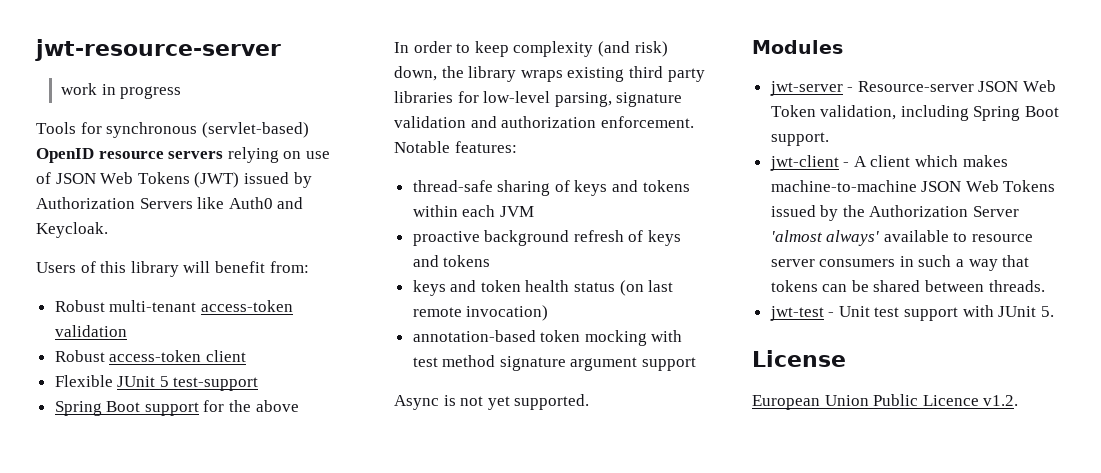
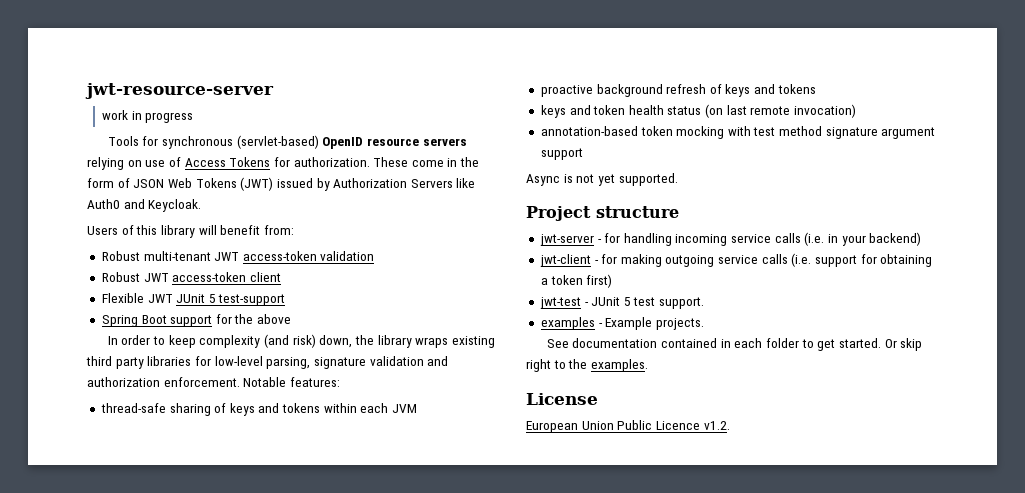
(51, 178) none -> [184,157,480,167] [87,178,130,188] Access Tokens for authorization. These come in the form of
(197, 306) none -> [214,252,240,261] JWT
(105, 356) none -> [143,273,169,282] JWT
(113, 381) none -> [147,294,173,303] JWT
[752,40,843,54] Modules -> [526,206,679,221] Project structure
[857,80,1057,92] [770,105,1060,121] [770,132,829,146] [769,155,1008,171] [770,180,1056,192] [770,205,1020,221] [770,230,1034,246] [770,255,1030,271] [770,280,1045,292] [769,305,1054,321] Resource-server JSON Web Token validation, including Spring Boot support. // jwt-client - A client which makes machine-to-machine JSON Web Tokens issued by the Authorization Server 'almost always' available to resource server consumers in such a way that tokens can be shared between threads. // jwt-test - Unit test support with JUnit 5. -> [604,232,922,246] [539,253,933,267] [540,274,613,288] [539,297,705,309] [540,317,704,330] [546,338,923,351] [526,359,648,372] for handling incoming service calls (i.e. in your backend) // jwt-client - for making outgoing service calls (i.e. support for obtaining a token first) // jwt-test - JUnit 5 test support. // examples - Example projects. // See documentation contained in each folder to get started. Or skip right to the examples.

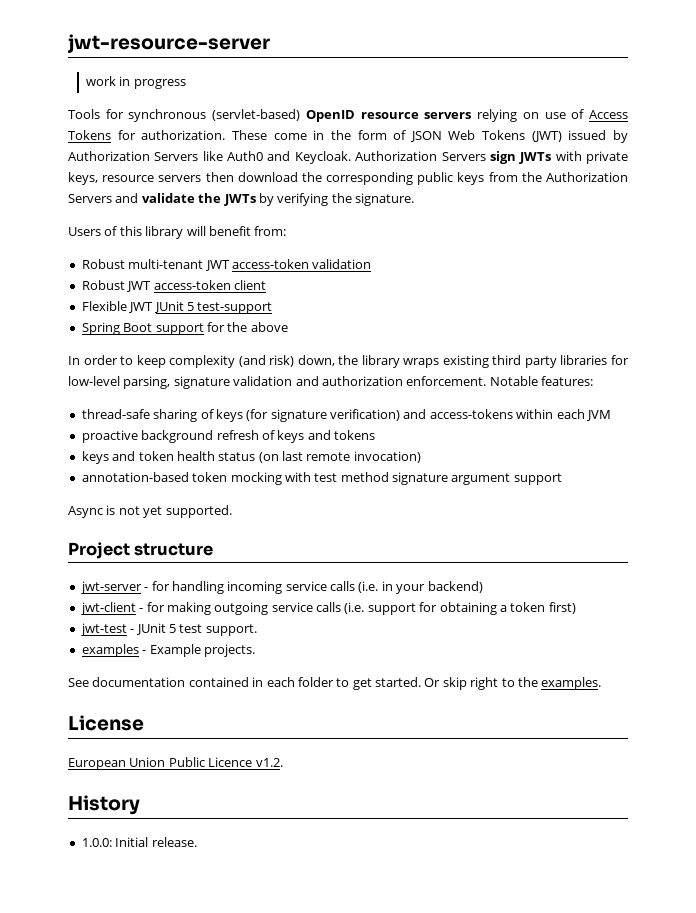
(202, 205) none -> [355,151,629,164] [68,172,628,185] [68,193,414,206] Authorization Servers sign JWTs with private keys, resource servers then download the corresponding public keys from the Authorization Servers and validate the JWTs by verifying the signature.
[258,403,321,413] and tokens -> [246,409,513,422] (for signature verification) and access-tokens
(730, 425) none -> [68,795,140,815] [81,837,197,847] // History // 1.0.0: Initial release.

